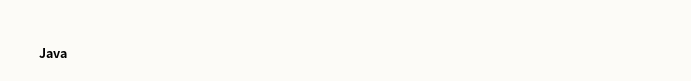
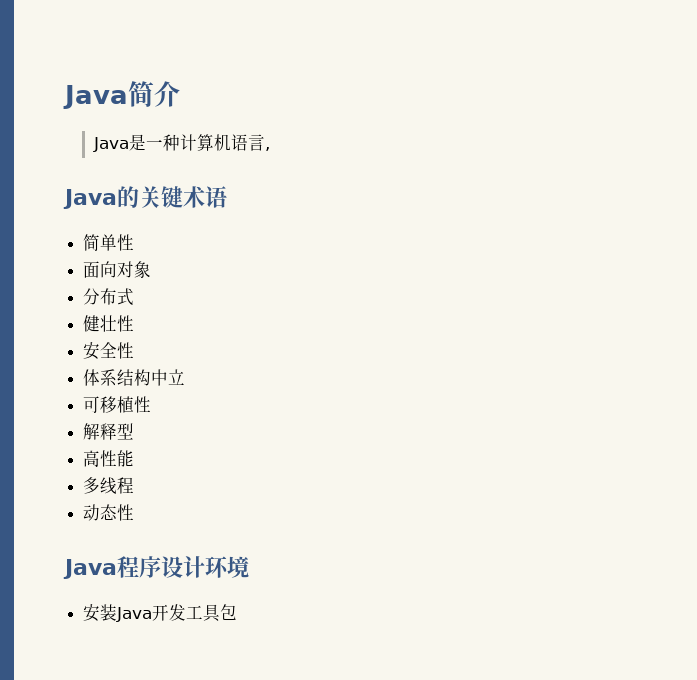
[39,48,67,58] Java -> [63,81,180,109] [92,134,270,152] [63,186,227,209] [83,234,135,251] [83,261,152,278] [83,288,135,306] [83,315,135,332] [83,342,135,360] [83,369,186,386] [83,396,152,413] [83,423,135,440] [83,450,135,467] [83,477,135,495] [83,504,135,521] [63,556,249,579] [83,604,238,622] Java简介 // Java是一种计算机语言, // Java的关键术语 // 简单性 // 面向对象 // 分布式 // 健壮性 // 安全性 // 体系结构中立 // 可移植性 // 解释型 // 高性能 // 多线程 // 动态性 // Java程序设计环境 // 安装Java开发工具包

